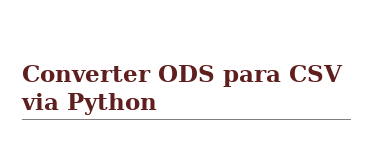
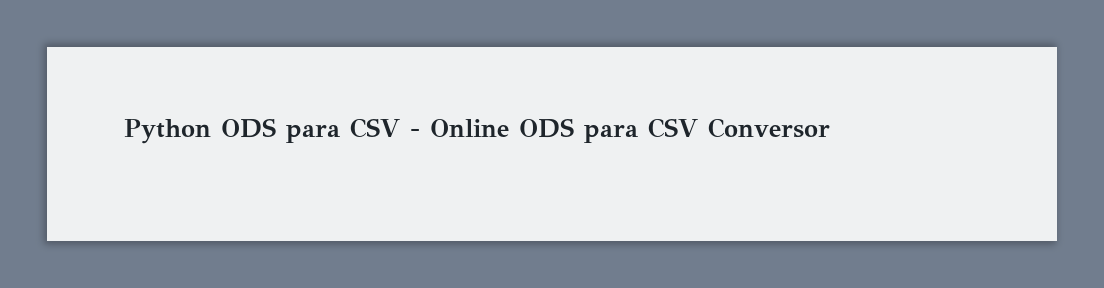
[22,65,343,87] [21,93,157,115] Converter ODS para CSV via Python -> [124,118,830,144] Python ODS para CSV - Online ODS para CSV Conversor

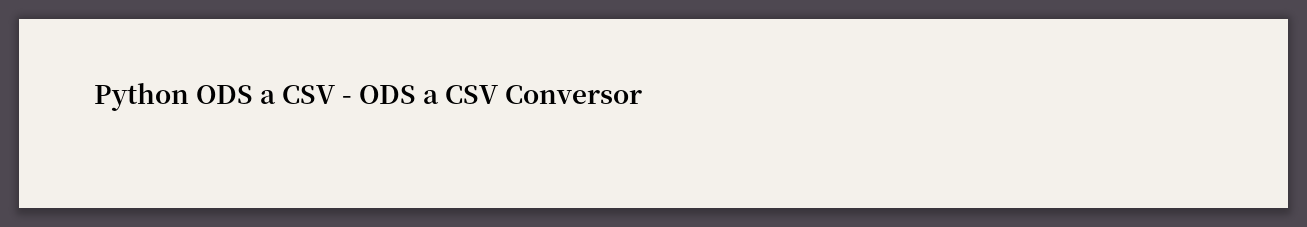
[286,124,340,143] para -> [260,90,277,104] a
[430,118,638,143] Online ODS para -> [359,85,440,104] ODS a

